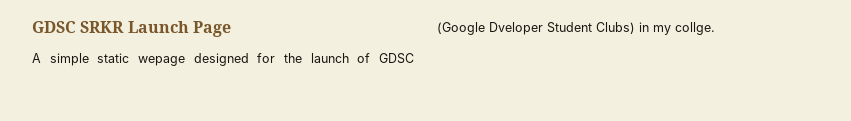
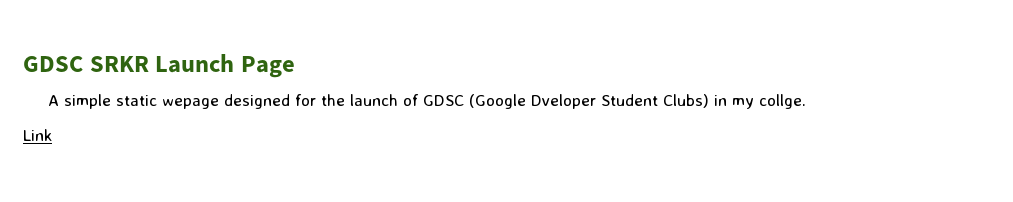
(715, 28) none -> [23,129,52,141] // Link

